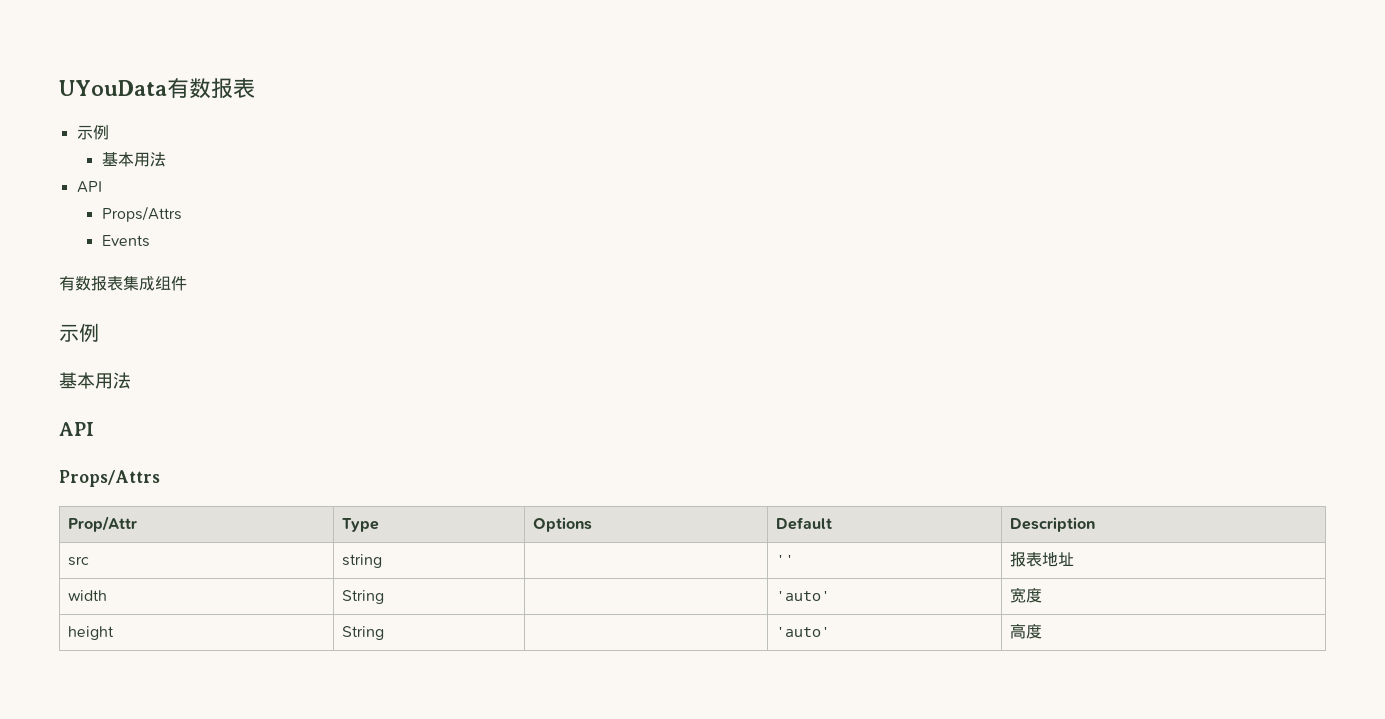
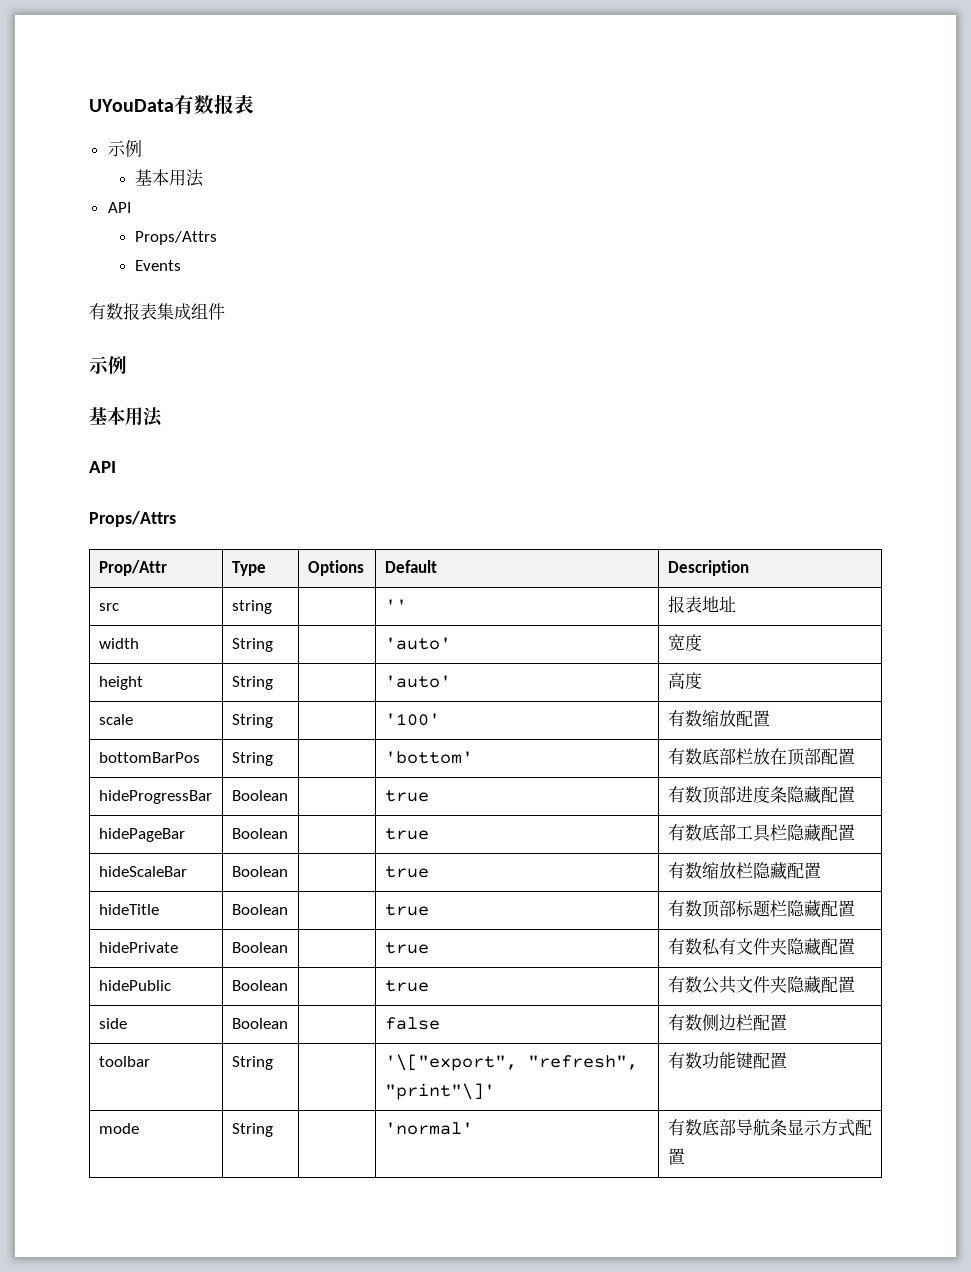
(1043, 631) none -> [98,714,133,725] [231,714,273,728] [384,713,440,726] [667,710,770,727] [98,752,200,763] [231,752,273,766] [384,751,473,764] [667,748,855,766] [98,790,212,804] [231,790,288,801] [384,790,429,802] [667,786,855,804] [98,828,185,842] [231,828,288,839] [384,828,429,840] [667,824,855,842] [98,866,187,877] [231,866,288,877] [384,866,429,878] [667,862,821,880] [98,904,159,915] [231,904,288,915] [384,904,429,916] [667,900,855,918] [98,942,178,953] [231,942,288,953] [384,942,429,954] [667,938,855,956] [98,980,171,991] [231,980,288,991] [384,980,429,992] [667,976,855,994] [98,1018,127,1029] [231,1018,288,1029] [384,1017,440,1030] [667,1014,787,1031] [98,1056,150,1067] [231,1056,273,1070] [384,1054,638,1071] [384,1083,495,1100] [667,1052,787,1069] [98,1123,139,1134] [231,1123,273,1137] [384,1122,473,1135] [667,1119,872,1137] [667,1148,685,1165] // scale | String | | '100' | 有数缩放配置 // bottomBarPos | String | | 'bottom' | 有数底部栏放在顶部配置 // hideProgressBar | Boolean | | true | 有数顶部进度条隐藏配置 // hidePageBar | Boolean | | true | 有数底部工具栏隐藏配置 // hideScaleBar | Boolean | | true | 有数缩放栏隐藏配置 // hideTitle | Boolean | | true | 有数顶部标题栏隐藏配置 // hidePrivate | Boolean | | true | 有数私有文件夹隐藏配置 // hidePublic | Boolean | | true | 有数公共文件夹隐藏配置 // side | Boolean | | false | 有数侧边栏配置 // toolbar | String | | '\["export", "refresh", "print"\]' | 有数功能键配置 // mode | String | | 'normal' | 有数底部导航条显示方式配置

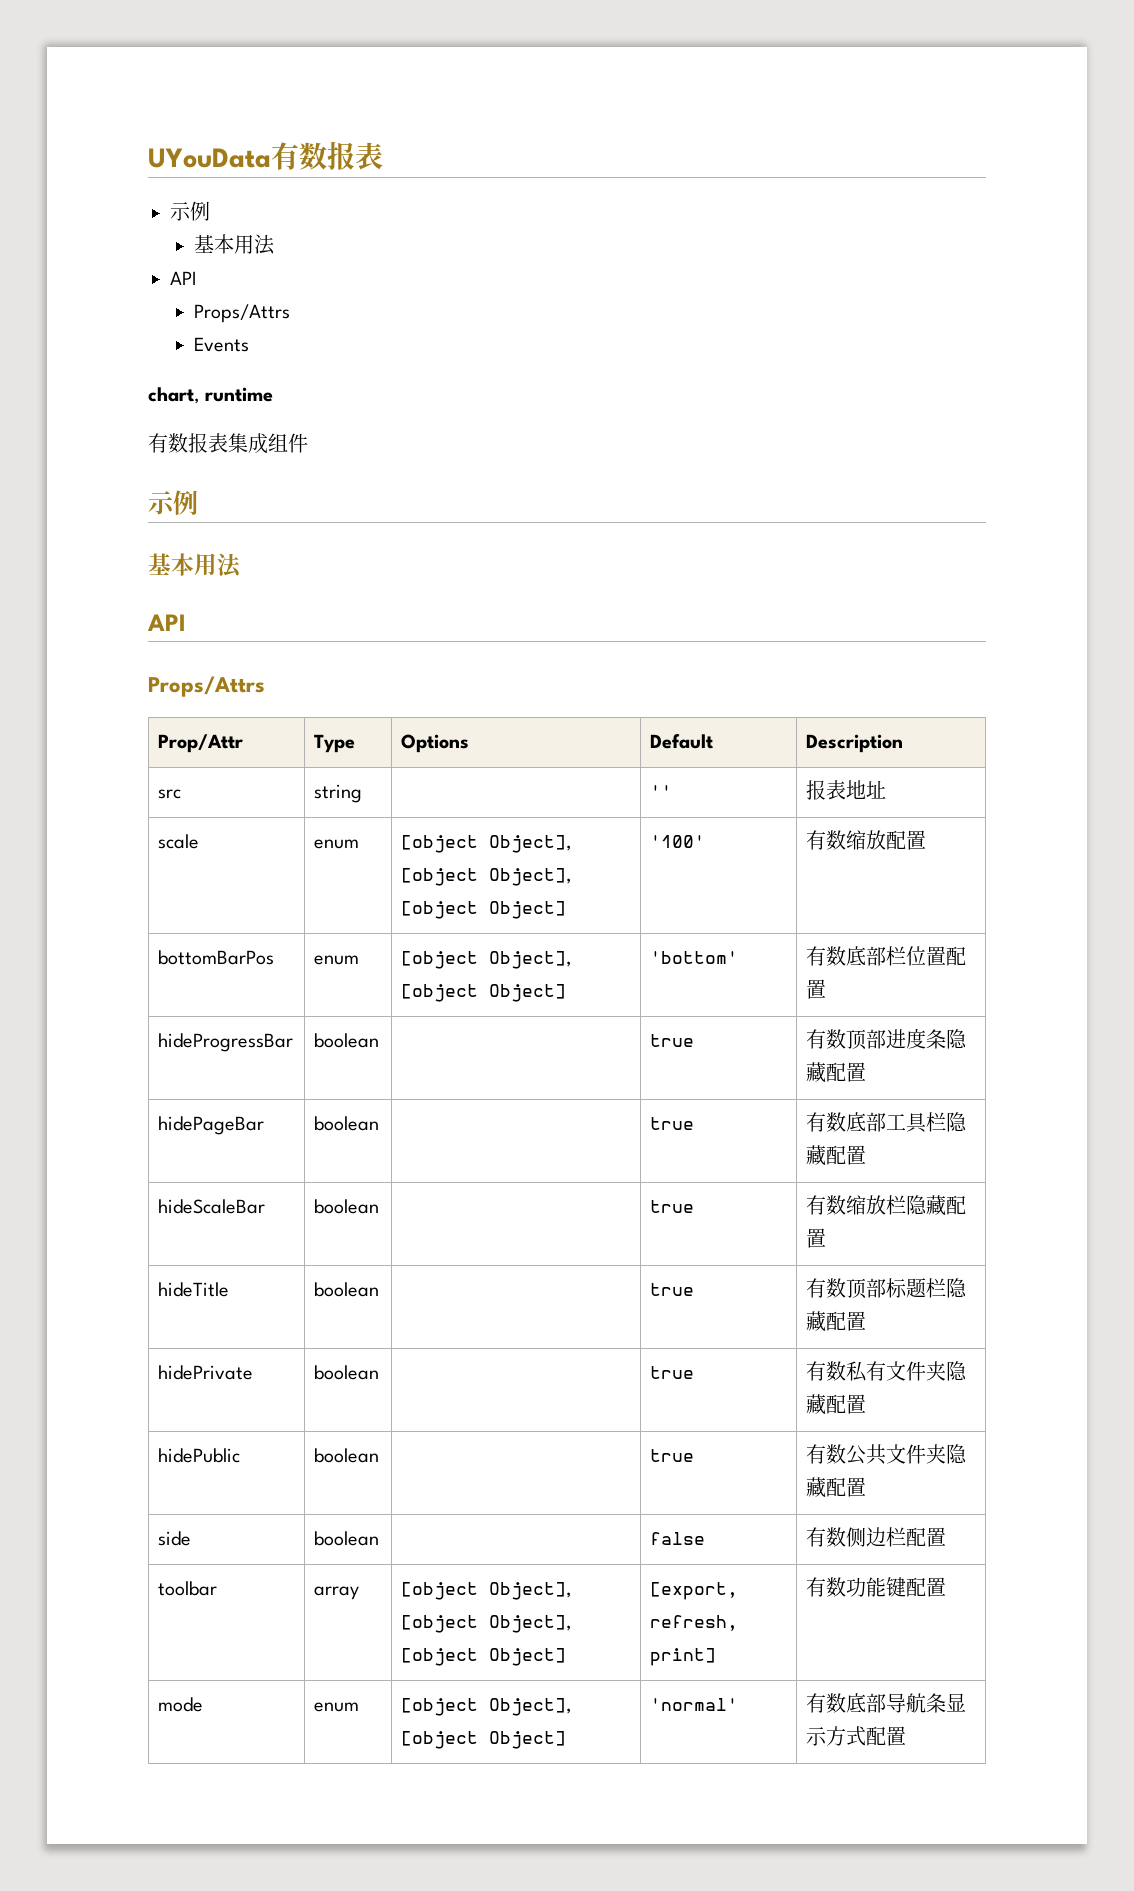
(182, 265) none -> [148,387,274,404] // chart, runtime
[98,638,139,649] [231,638,273,652] [384,637,451,650] [667,634,702,651] [98,676,143,690] [231,676,273,690] [384,675,451,688] [667,672,702,689] [98,714,133,725] [231,714,273,728] width | String | | 'auto' | 宽度 // height | String | | 'auto' | 高度 // scale | String | -> [158,834,200,849] [314,839,360,849] [401,835,573,853] [401,868,573,886] [401,901,567,919] scale | enum | [object Object], [object Object], [object Object]
[231,752,273,766] String | -> [314,955,360,965] [401,951,573,969] [401,984,567,1002] enum | [object Object], [object Object]
[752,748,821,766] 放在顶部 -> [906,946,947,966] 位置
[231,790,288,801] Boolean -> [314,1033,380,1048] boolean
[231,828,288,839] Boolean -> [314,1116,380,1131] boolean
[231,866,288,877] Boolean -> [314,1199,380,1214] boolean
[231,904,288,915] Boolean -> [314,1282,380,1297] boolean
[231,942,288,953] Boolean -> [314,1365,380,1380] boolean
[231,980,288,991] Boolean -> [314,1448,380,1463] boolean
[231,1018,288,1029] Boolean -> [314,1531,380,1546] boolean
[231,1056,273,1070] [384,1054,638,1071] [384,1083,495,1100] String | | '\["export", "refresh", "print"\]' -> [314,1586,360,1600] [401,1582,573,1600] [401,1615,573,1633] [401,1648,567,1666] [650,1582,739,1600] [650,1615,739,1631] [650,1648,717,1666] array | [object Object], [object Object], [object Object] | [export, refresh, print]
[231,1123,273,1137] String | -> [314,1702,360,1712] [401,1698,573,1716] [401,1731,567,1749] enum | [object Object], [object Object]

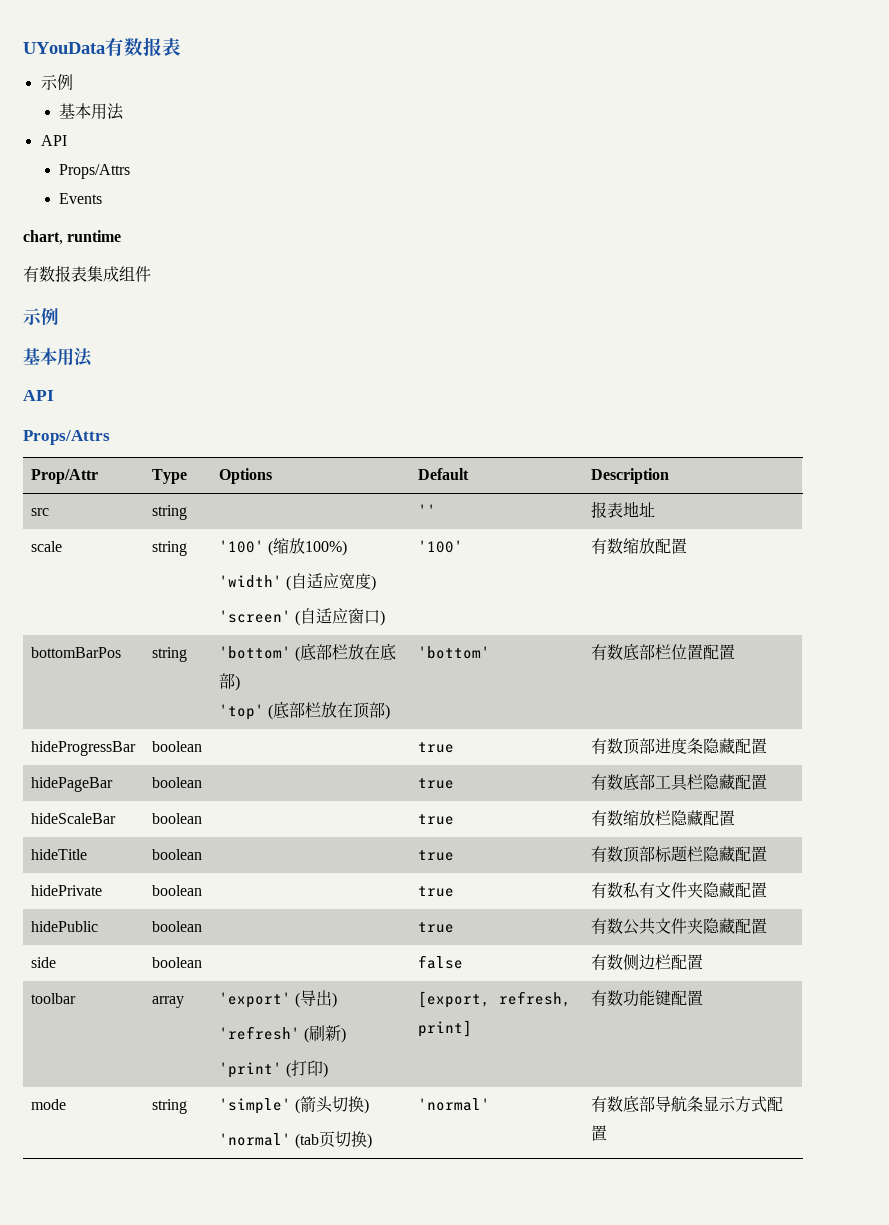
[314,839,360,849] [401,835,573,853] [401,868,573,886] [401,901,567,919] enum | [object Object], [object Object], [object Object] -> [152,541,188,556] [219,538,348,556] [219,573,377,591] [219,608,386,626] string | '100' (缩放100%) // 'width' (自适应宽度) // 'screen' (自适应窗口)
[314,955,360,965] [401,951,573,969] [401,984,567,1002] enum | [object Object], [object Object] -> [152,647,188,662] [219,643,397,662] [219,673,241,691] [219,701,391,720] string | 'bottom' (底部栏放在底部) // 'top' (底部栏放在顶部)
[401,1582,573,1600] [401,1615,573,1633] [401,1648,567,1666] [object Object], [object Object], [object Object] -> [219,990,338,1008] [219,1025,347,1043] [219,1060,329,1078] 'export' (导出) // 'refresh' (刷新) // 'print' (打印)
[314,1702,360,1712] [401,1698,573,1716] [401,1731,567,1749] enum | [object Object], [object Object] -> [152,1099,188,1114] [219,1096,370,1114] [219,1131,373,1149] string | 'simple' (箭头切换) // 'normal' (tab页切换)

